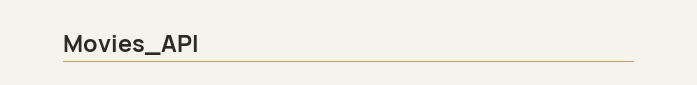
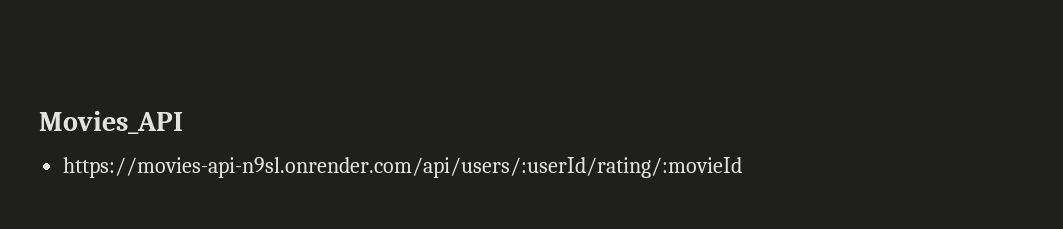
(199, 45) none -> [63,157,743,178] // https://movies-api-n9sl.onrender.com/api/users/:userId/rating/:movieId

